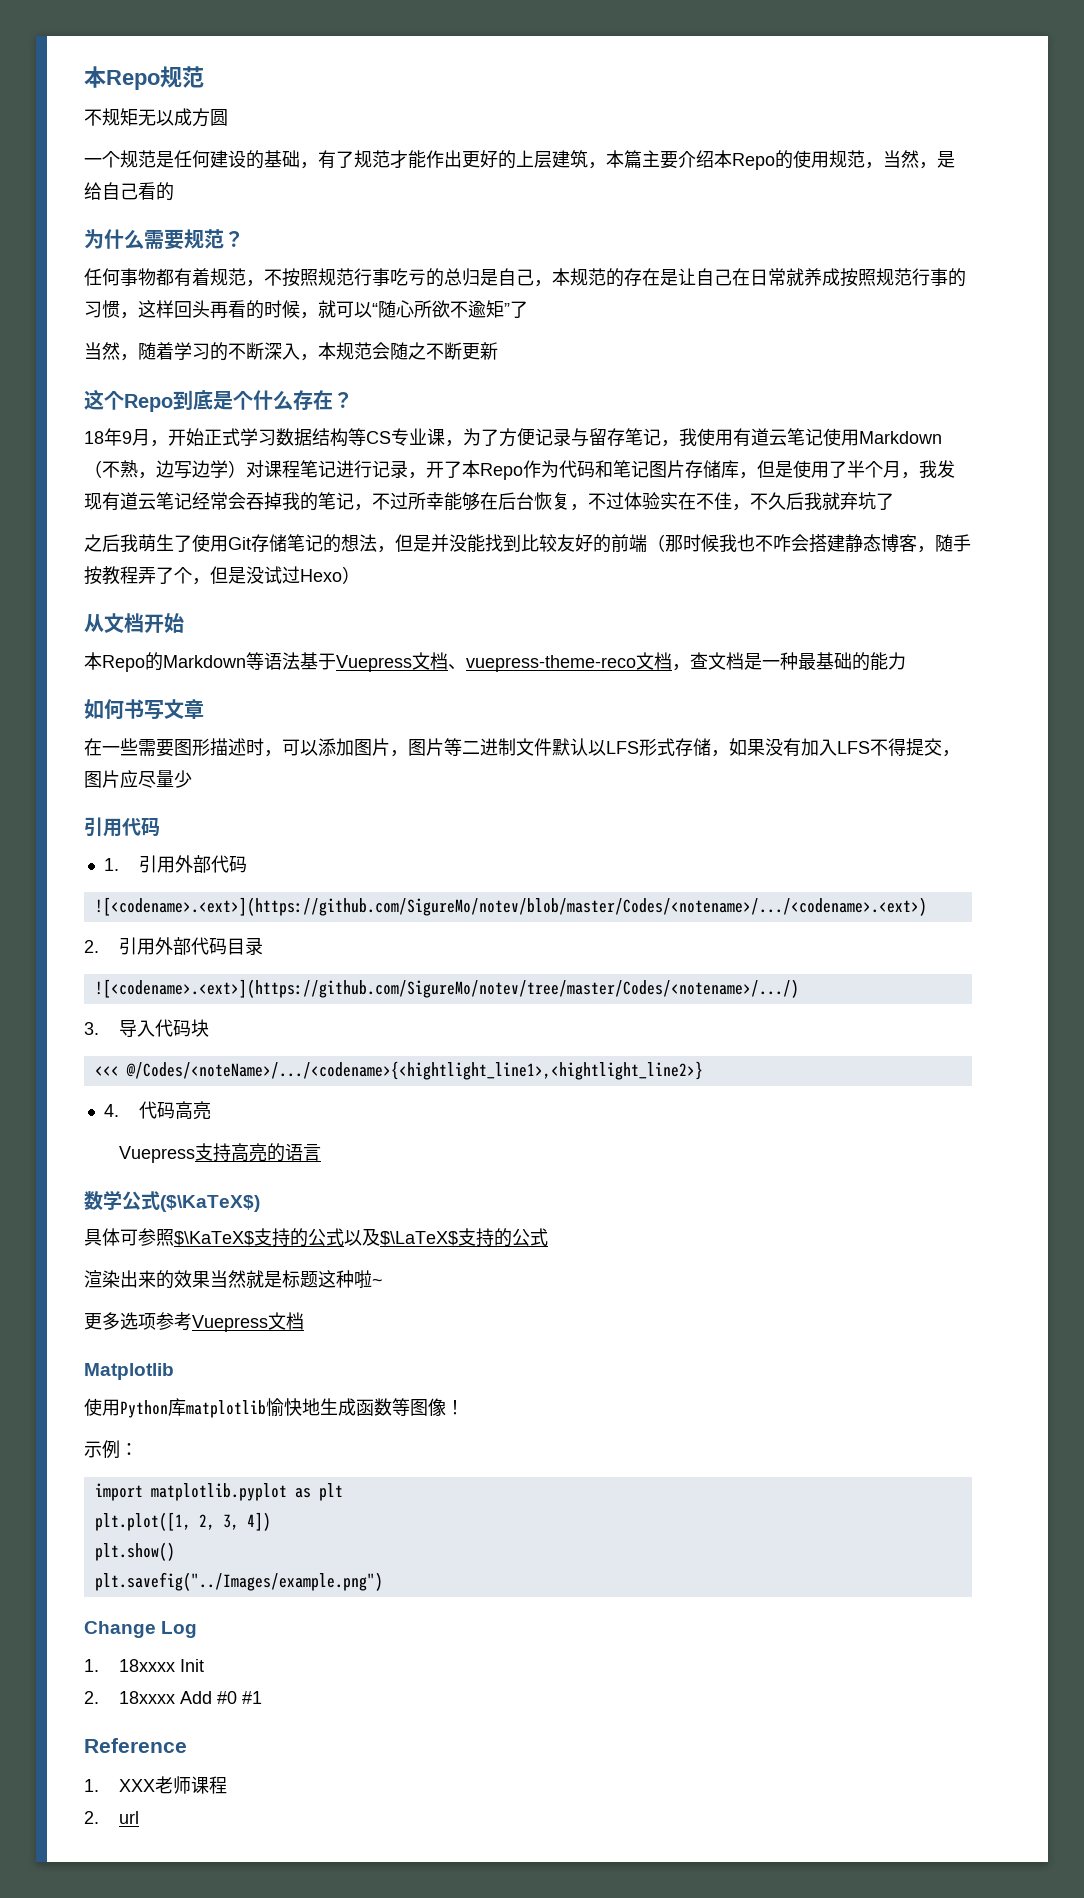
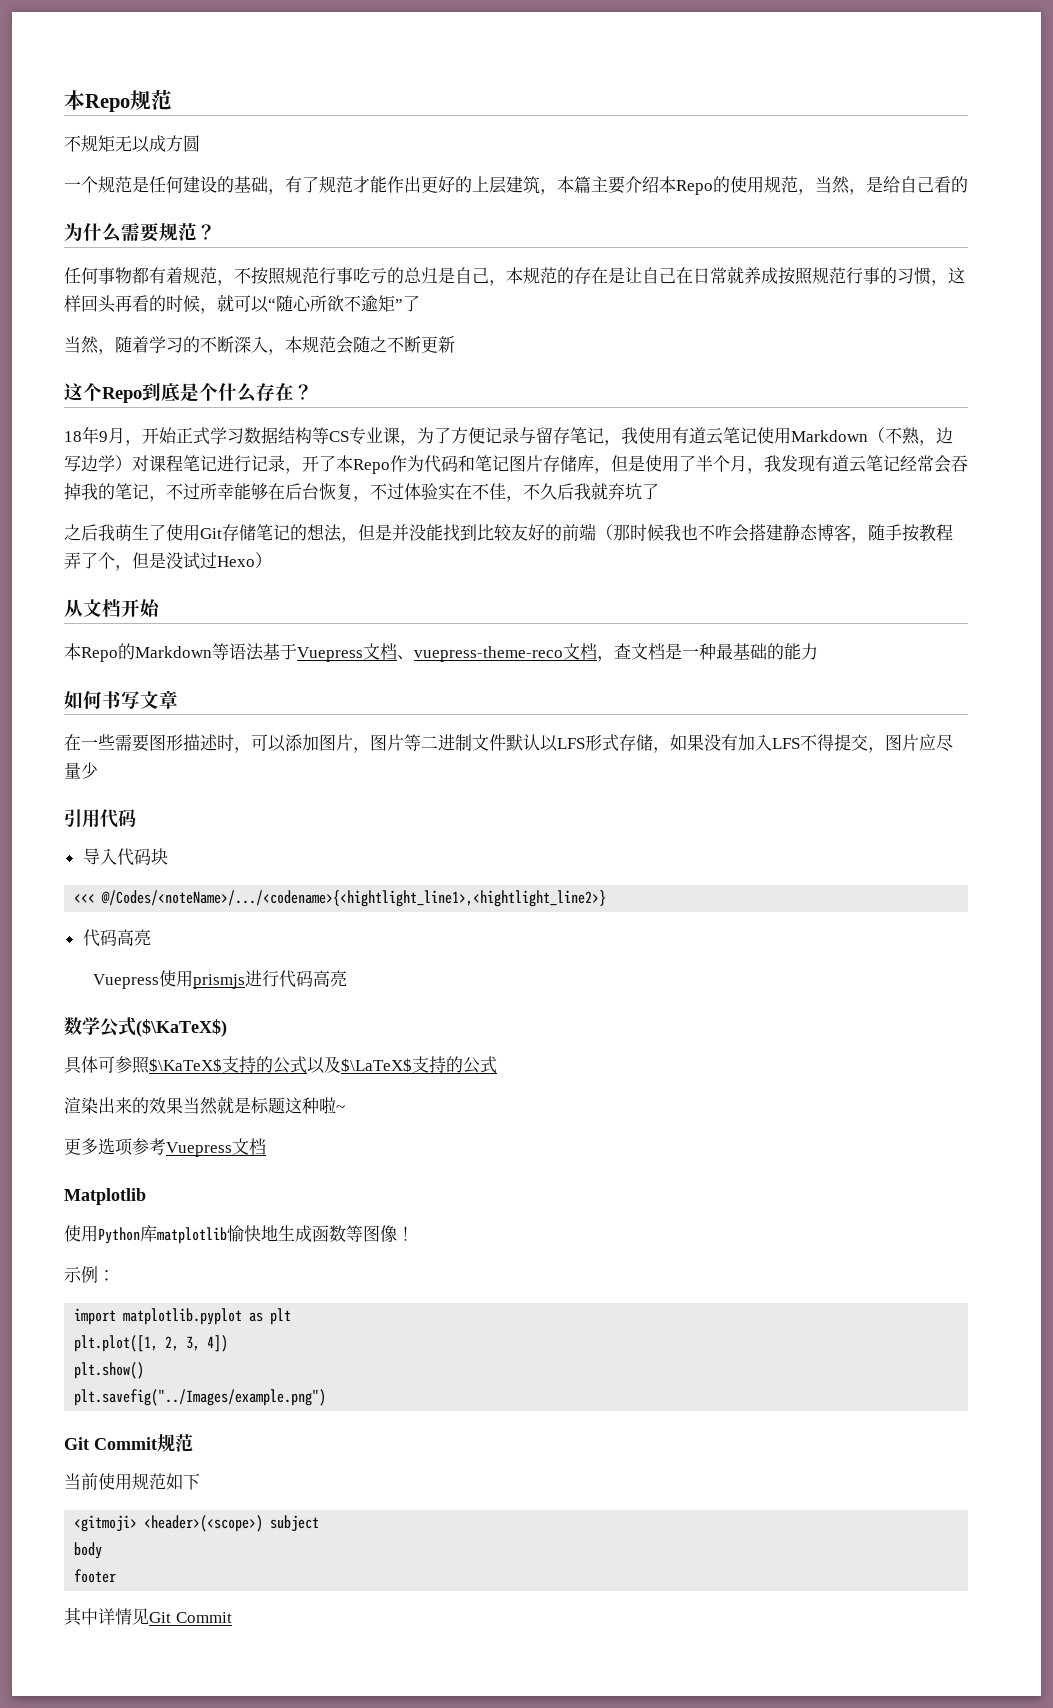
[103,855,247,873] [94,897,927,916] [84,937,263,955] [94,979,799,998] [84,1022,99,1035] 1.引用外部代码 // ![<codename>.<ext>](https://github.com/SigureMo/notev/blob/master/Codes/<notename>/.../<codename>.<ext>) // 2.引用外部代码目录 // ![<codename>.<ext>](https://github.com/SigureMo/notev/tree/master/Codes/<notename>/.../) // 3. -> (136, 818) none
[103,1104,119,1117] 4. -> (607, 898) none
[194,1143,321,1162] 支持高亮的语言 -> [158,970,347,989] 使用prismjs进行代码高亮
[84,1621,198,1638] [84,1659,204,1672] [84,1691,262,1704] [84,1738,187,1753] [84,1776,227,1794] [84,1811,139,1824] Change Log // 1. 18xxxx Init // 2. 18xxxx Add #0 #1 // Reference // 1. XXX老师课程 // 2. url -> [64,1434,193,1452] [64,1473,200,1490] [74,1515,320,1532] [74,1542,103,1559] [74,1569,117,1583] [64,1607,232,1626] Git Commit规范 // 当前使用规范如下 // <gitmoji> <header>(<scope>) subject // body // footer // 其中详情见Git Commit

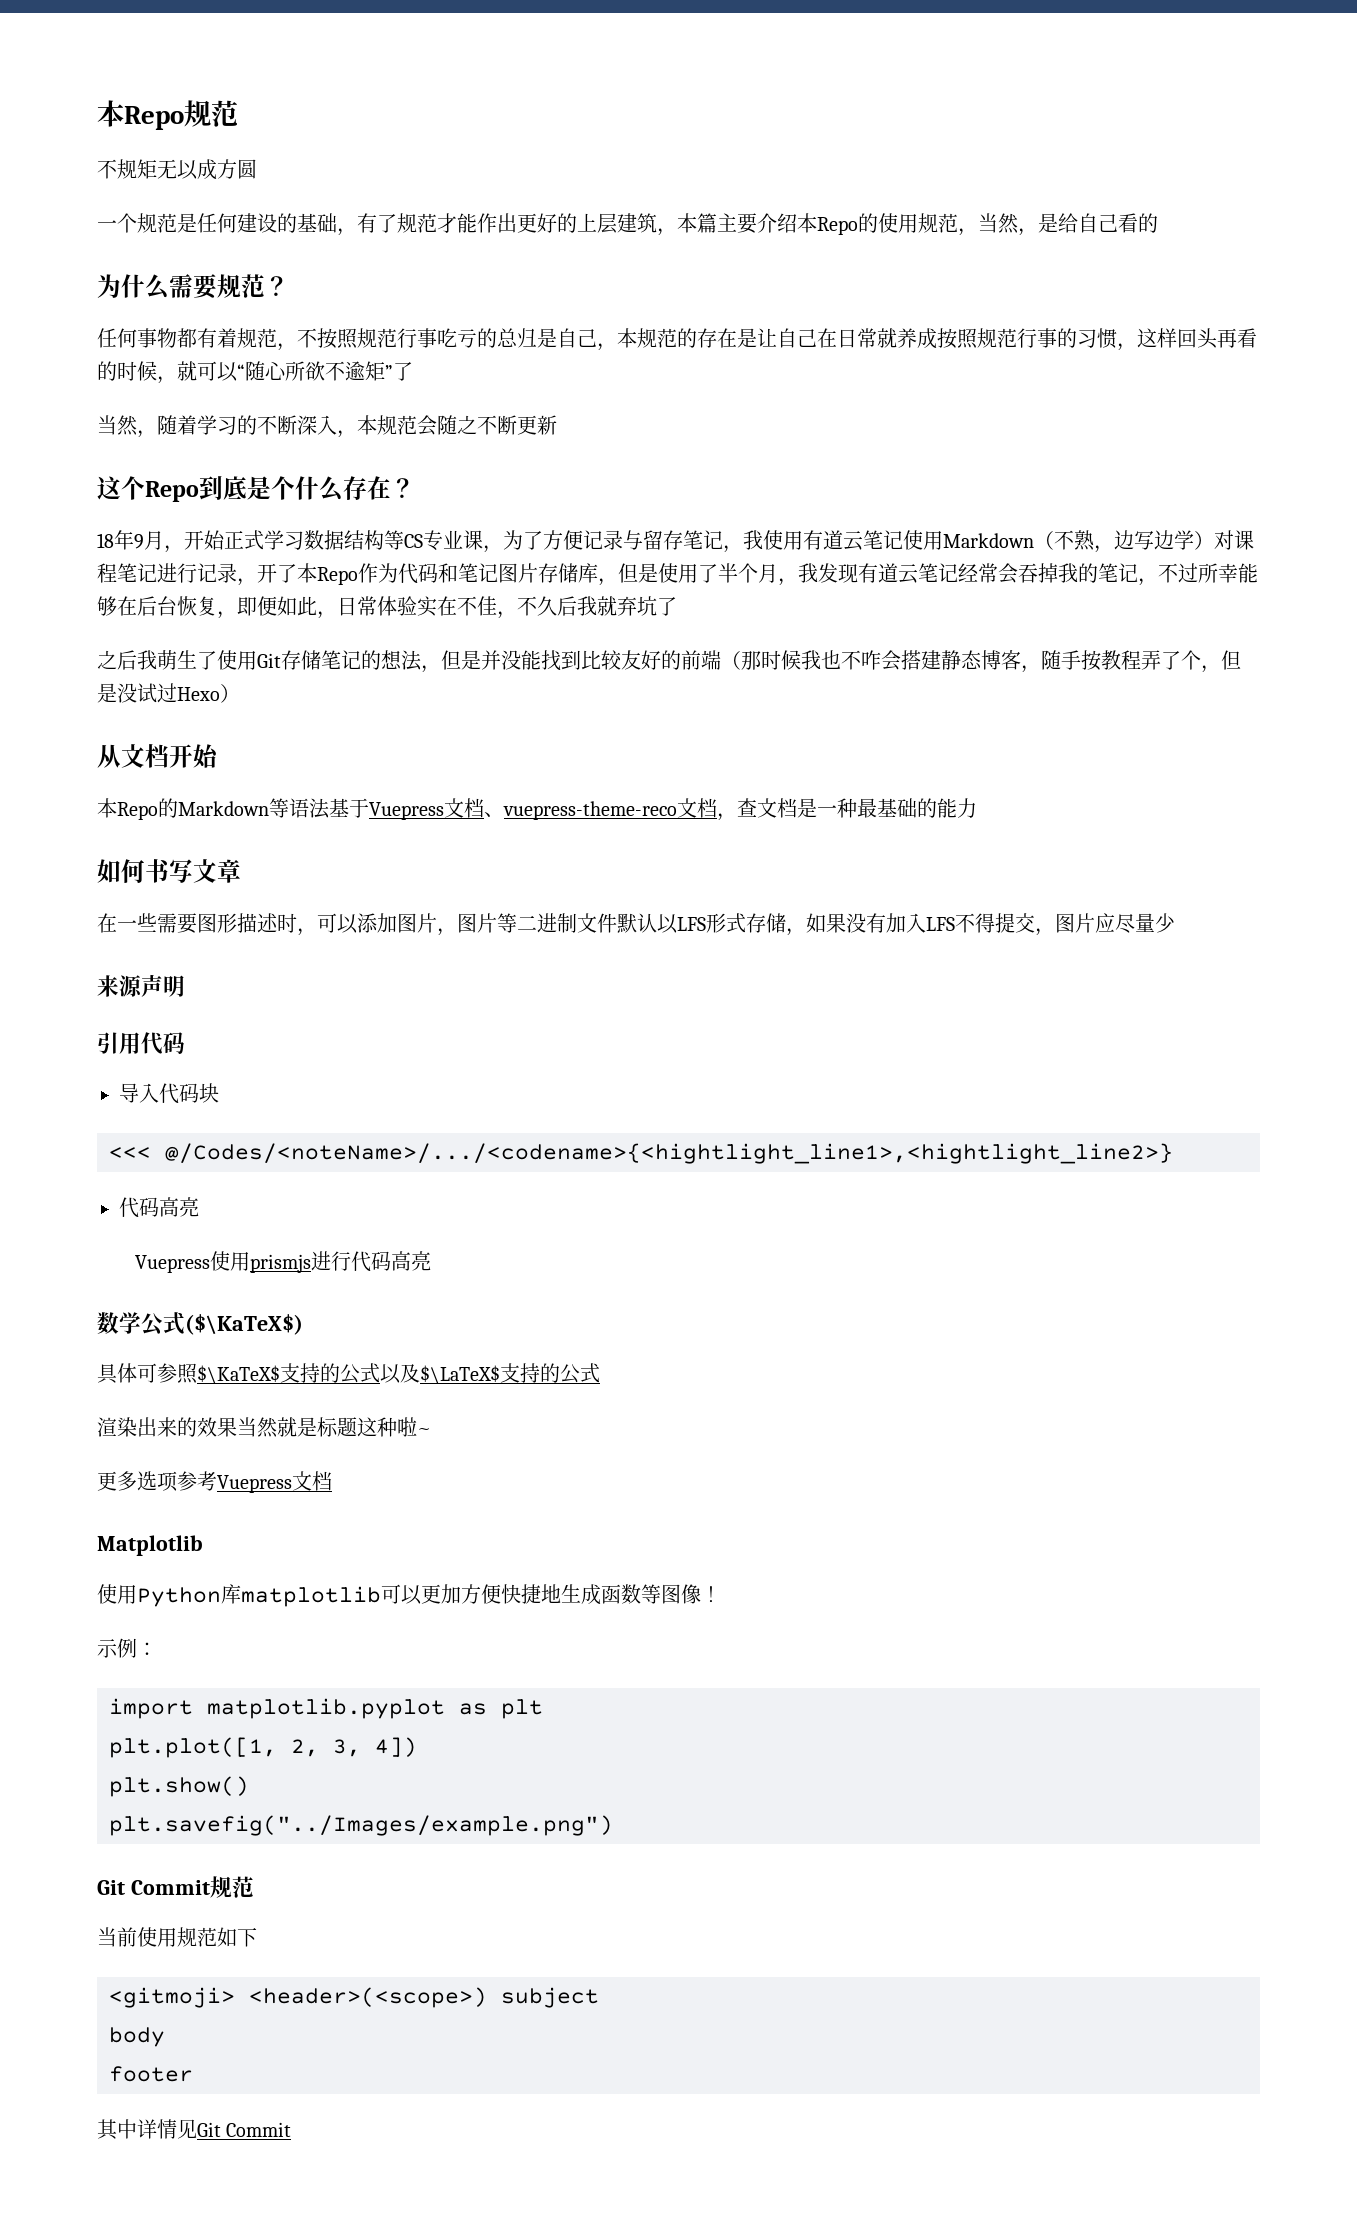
[370,483,404,500] 不过 -> [237,596,377,619] 即便如此，日常
(98, 770) none -> [97,974,185,997] // 来源声明
[227,1225,261,1242] 愉快 -> [381,1584,541,1605] 可以更加方便快捷

